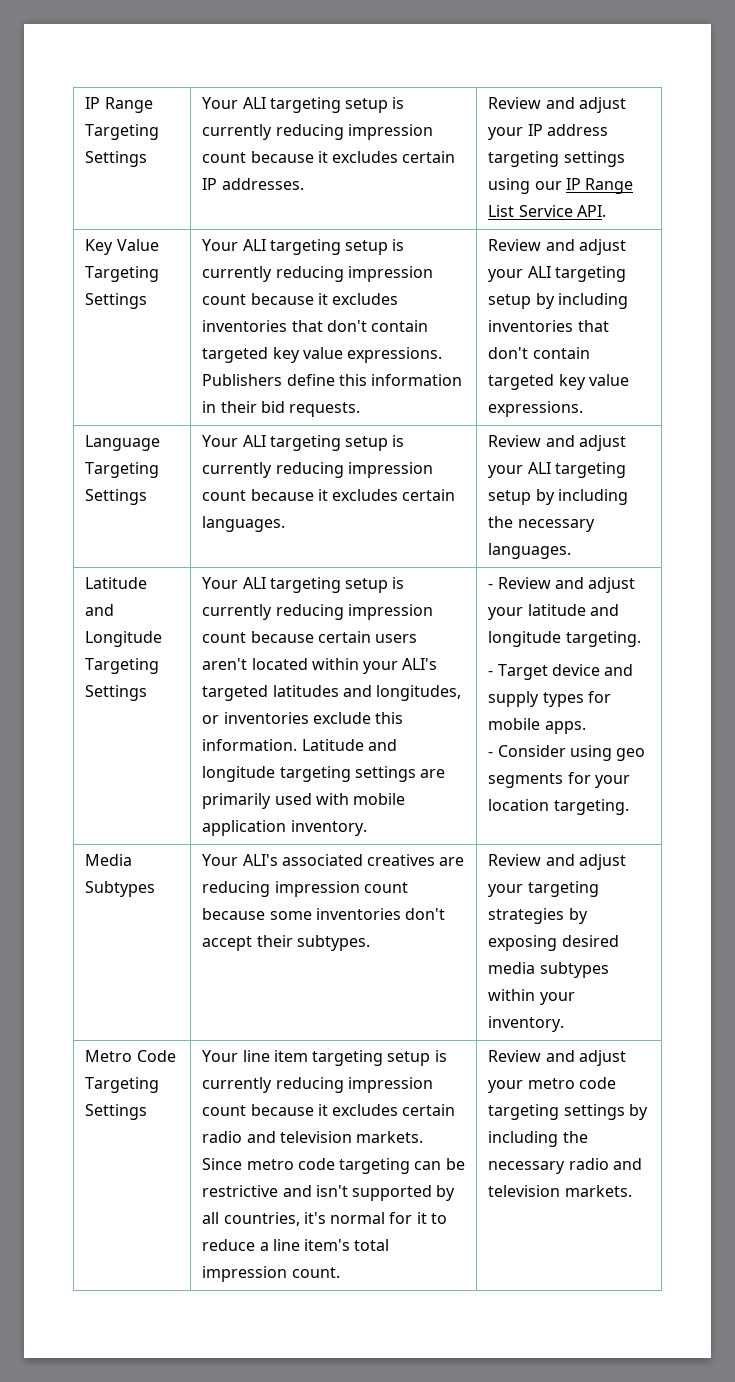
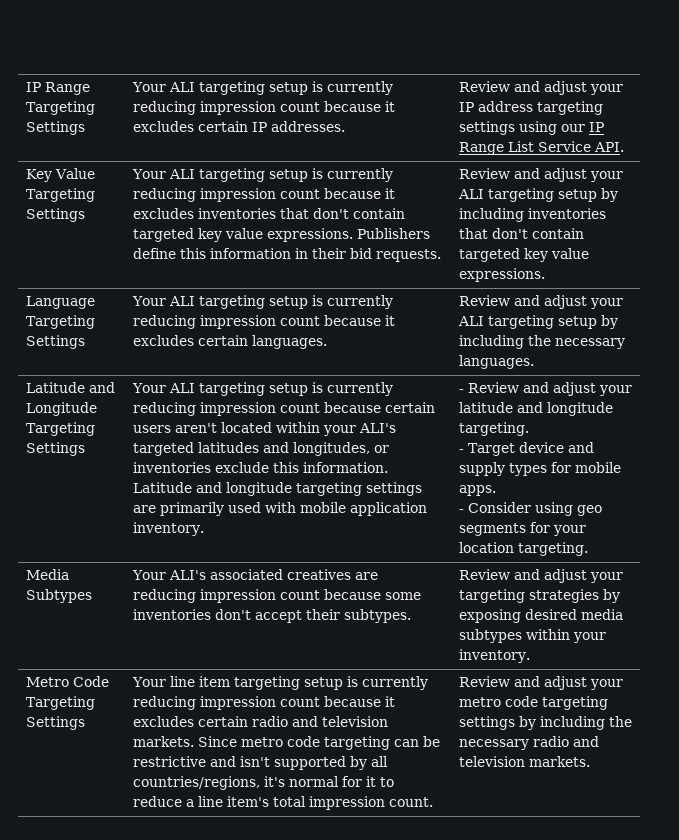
[223,1212,300,1226] countries, -> [132,776,260,790] countries/regions,

